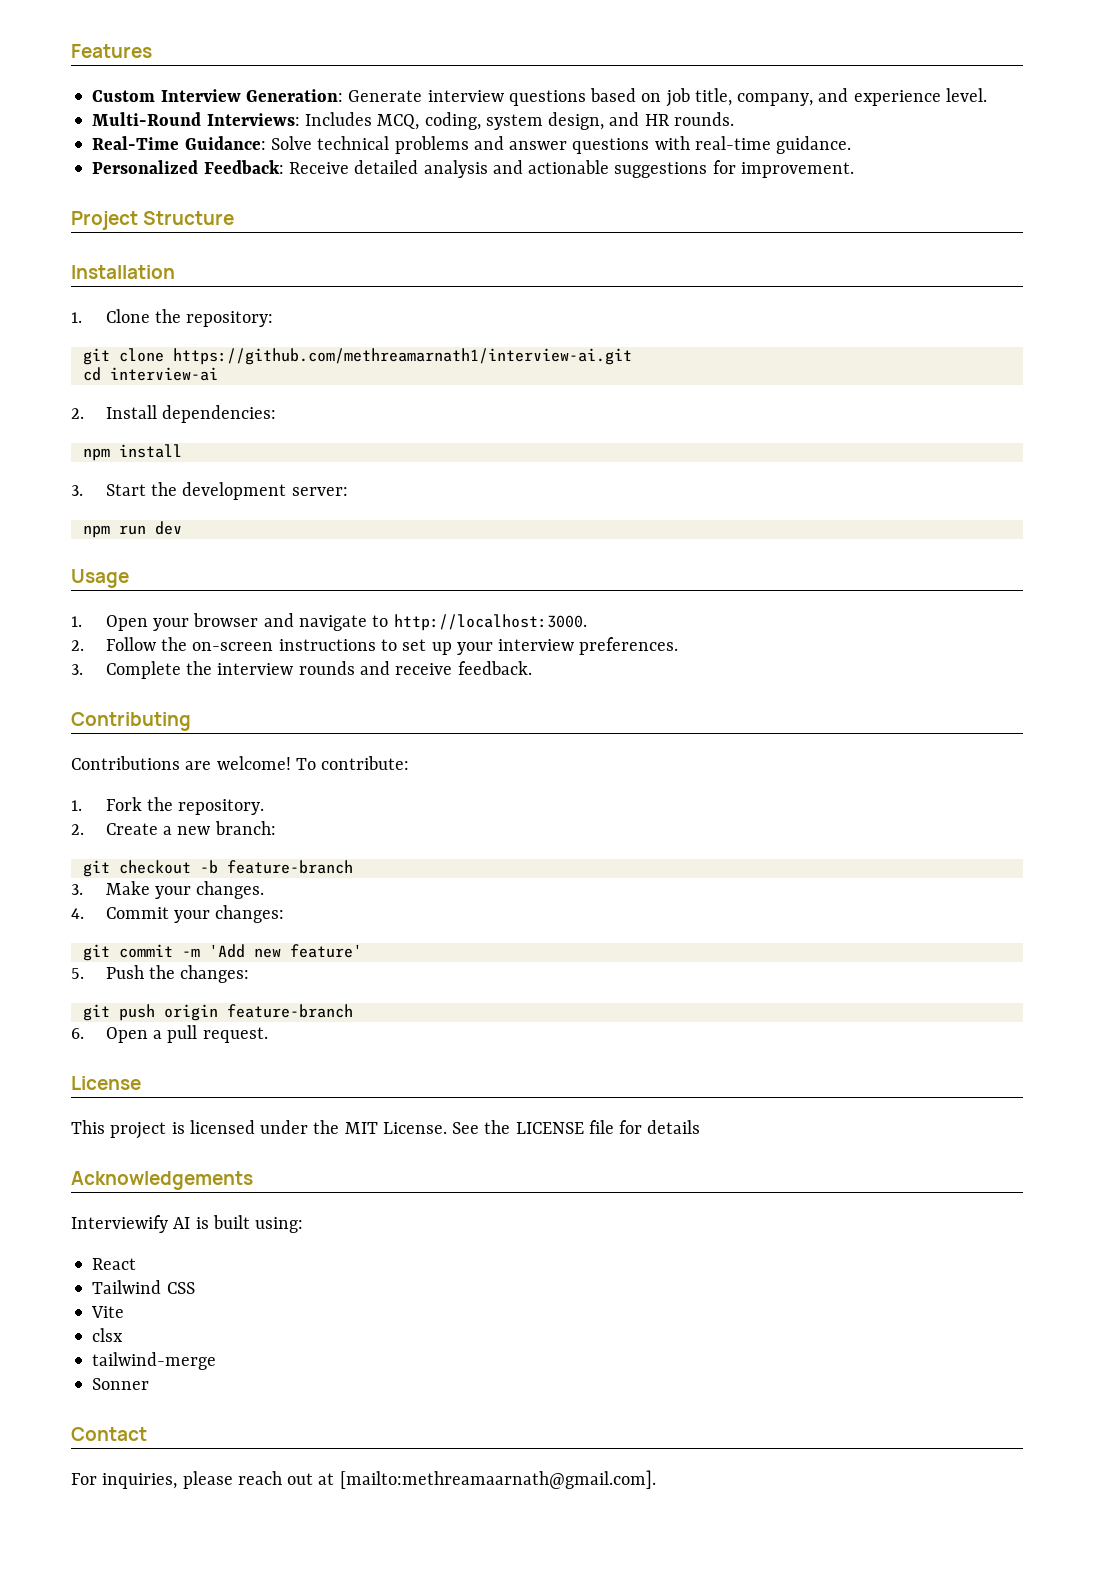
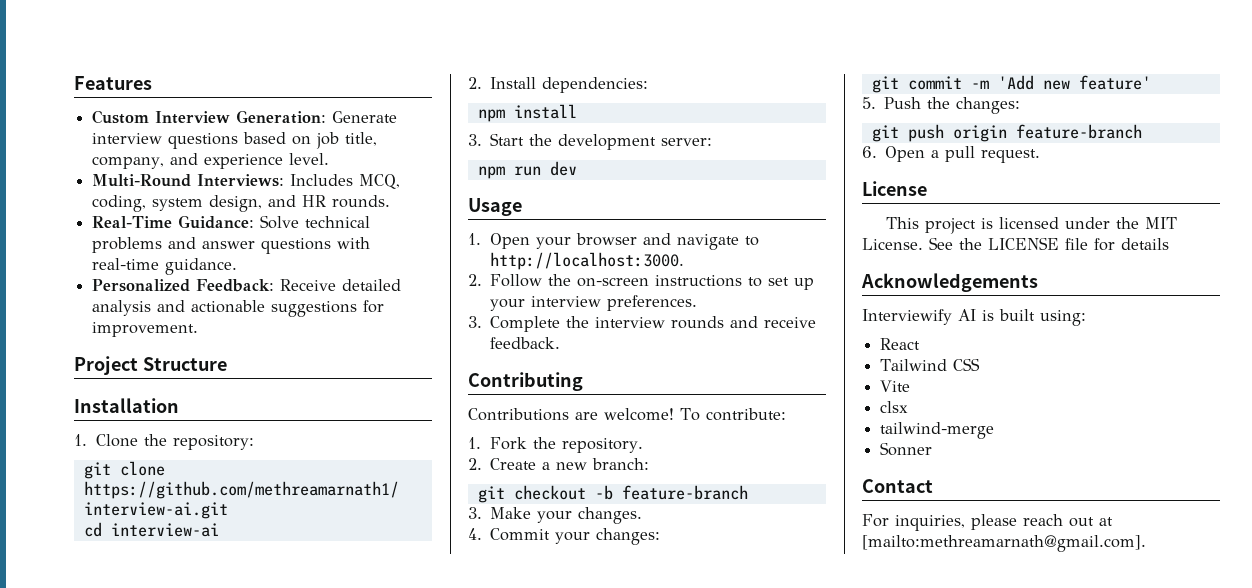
[339,1470,656,1489] [mailto:methreamaarnath@gmail.com]. -> [862,535,1146,552] [mailto:methreamarnath@gmail.com].

